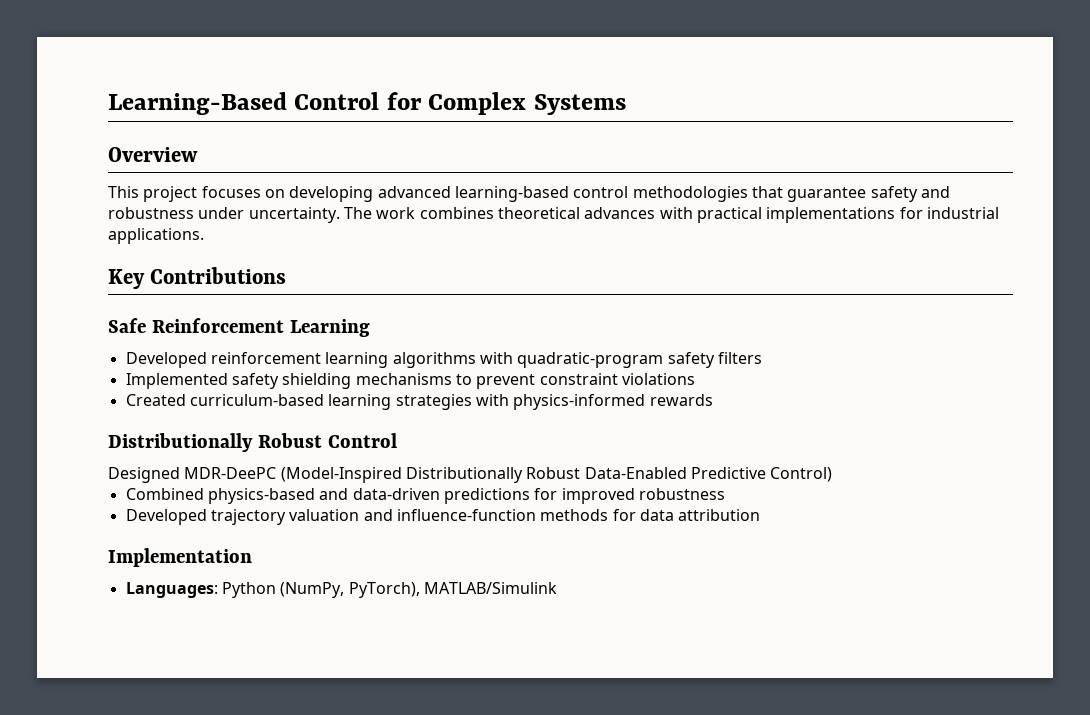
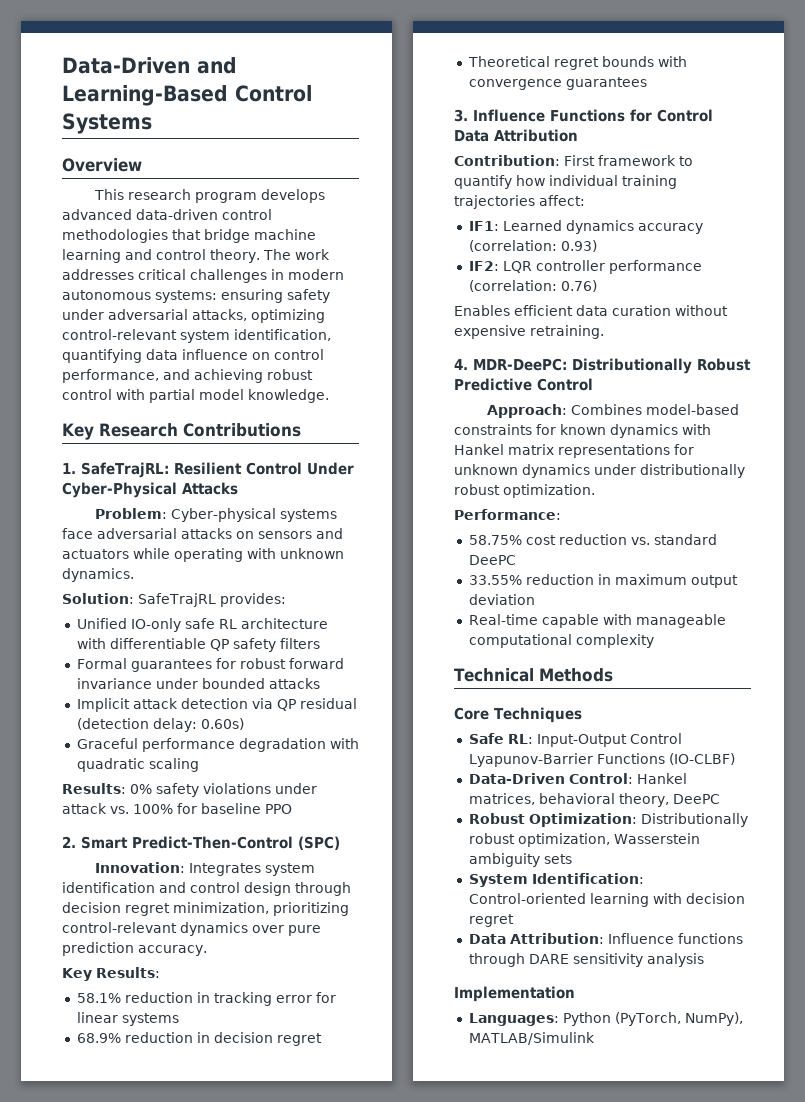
[108,92,527,115] Learning-Based Control for Complex -> [62,57,237,74] [62,85,312,106] Data-Driven and Learning-Based Control
[143,186,950,202] [108,207,999,223] [108,228,204,244] [108,269,145,289] project focuses on developing advanced learning-based control methodologies that guarantee safety and robustness under uncertainty. The work combines theoretical advances with practical implementations for industrial applications. // Key -> [128,189,326,203] [62,209,272,220] [62,229,316,243] [62,249,330,263] [62,269,344,283] [62,289,330,303] [62,309,325,323] [62,329,331,343] [62,349,324,363] [62,369,313,383] [62,389,329,403] [62,423,178,440] research program develops advanced data-driven control methodologies that bridge machine learning and control theory. The work addresses critical challenges in modern autonomous systems: ensuring safety under adversarial attacks, optimizing control-relevant system identification, quantifying data influence on control performance, and achieving robust control with partial model knowledge. // Key Research
[108,318,370,337] [125,352,762,368] [125,373,695,389] [125,394,713,410] [108,433,322,452] Safe Reinforcement Learning // Developed reinforcement learning algorithms with quadratic-program safety filters // Implemented safety shielding mechanisms to prevent constraint violations // Created curriculum-based learning strategies with physics-informed rewards // Distributionally Robust -> [62,462,354,478] [62,482,238,498] [95,508,338,522] [62,528,343,539] [62,548,344,562] [62,568,134,582] [62,593,286,607] [76,618,328,632] [76,638,320,652] [76,658,344,672] [76,678,320,689] [76,698,357,712] [76,718,244,732] [76,738,359,752] [76,758,199,772] [62,783,317,797] [62,803,292,814] [62,836,340,850] [95,862,316,876] [62,882,351,896] [62,902,349,916] [62,922,321,936] [62,942,207,956] [62,967,160,981] [76,992,336,1006] [76,1012,179,1026] [76,1032,322,1046] [467,56,687,70] [468,77,647,90] [454,109,713,122] [454,129,578,142] [454,155,693,166] [454,175,677,189] [454,195,585,209] [468,220,703,234] [468,240,597,252] [468,260,702,274] [468,280,597,292] [454,305,728,316] [454,325,604,339] [454,358,751,374] [454,378,532,391] 1. SafeTrajRL: Resilient Control Under Cyber-Physical Attacks // Problem: Cyber-physical systems face adversarial attacks on sensors and actuators while operating with unknown dynamics. // Solution: SafeTrajRL provides: // Unified IO-only safe RL architecture with differentiable QP safety filters // Formal guarantees for robust forward invariance under bounded attacks // Implicit attack detection via QP residual (detection delay: 0.60s) // Graceful performance degradation with quadratic scaling // Results: 0% safety violations under attack vs. 100% for baseline PPO // 2. Smart Predict-Then-Control (SPC) // Innovation: Integrates system identification and control design through decision regret minimization, prioritizing control-relevant dynamics over pure prediction accuracy. // Key Results: // 58.1% reduction in tracking error for linear systems // 68.9% reduction in decision regret // Theoretical regret bounds with convergence guarantees // 3. Influence Functions for Control Data Attribution // Contribution: First framework to quantify how individual training trajectories affect: // IF1: Learned dynamics accuracy (correlation: 0.93) // IF2: LQR controller performance (correlation: 0.76) // Enables efficient data curation without expensive retraining. // 4. MDR-DeePC: Distributionally Robust Predictive
[108,467,833,483] [125,488,725,504] [125,509,761,525] Designed MDR-DeePC (Model-Inspired Distributionally Robust Data-Enabled Predictive Control) // Combined physics-based and data-driven predictions for improved robustness // Developed trajectory valuation and influence-function methods for data attribution -> [487,404,740,418] [454,424,711,438] [454,444,694,458] [454,464,745,478] [454,484,595,498] [454,509,561,520] [468,534,717,545] [468,555,516,565] [468,574,738,588] [468,594,535,605] [468,614,726,628] [468,634,654,648] [454,668,613,682] [454,707,582,723] [468,733,682,747] [468,753,735,767] [468,773,687,784] [468,793,720,807] [468,813,748,827] [468,833,700,847] [468,853,572,867] [468,873,644,887] [468,893,745,907] [468,914,514,927] [468,933,743,944] [468,953,704,967] Approach: Combines model-based constraints for known dynamics with Hankel matrix representations for unknown dynamics under distributionally robust optimization. // Performance: // 58.75% cost reduction vs. standard DeePC // 33.55% reduction in maximum output deviation // Real-time capable with manageable computational complexity // Technical Methods // Core Techniques // Safe RL: Input-Output Control Lyapunov-Barrier Functions (IO-CLBF) // Data-Driven Control: Hankel matrices, behavioral theory, DeePC // Robust Optimization: Distributionally robust optimization, Wasserstein ambiguity sets // System Identification: Control-oriented learning with decision regret // Data Attribution: Influence functions through DARE sensitivity analysis
[280,582,420,598] (NumPy, PyTorch), -> [614,1012,743,1026] (PyTorch, NumPy),

